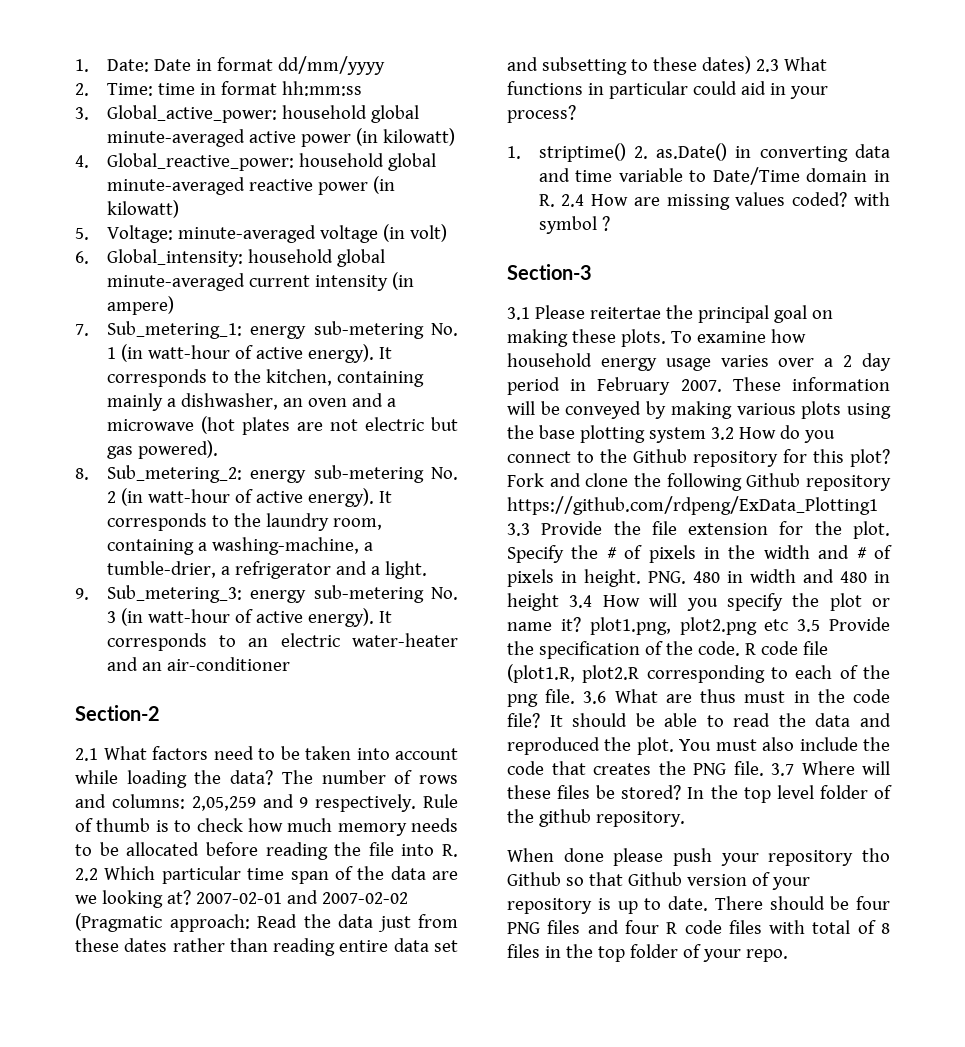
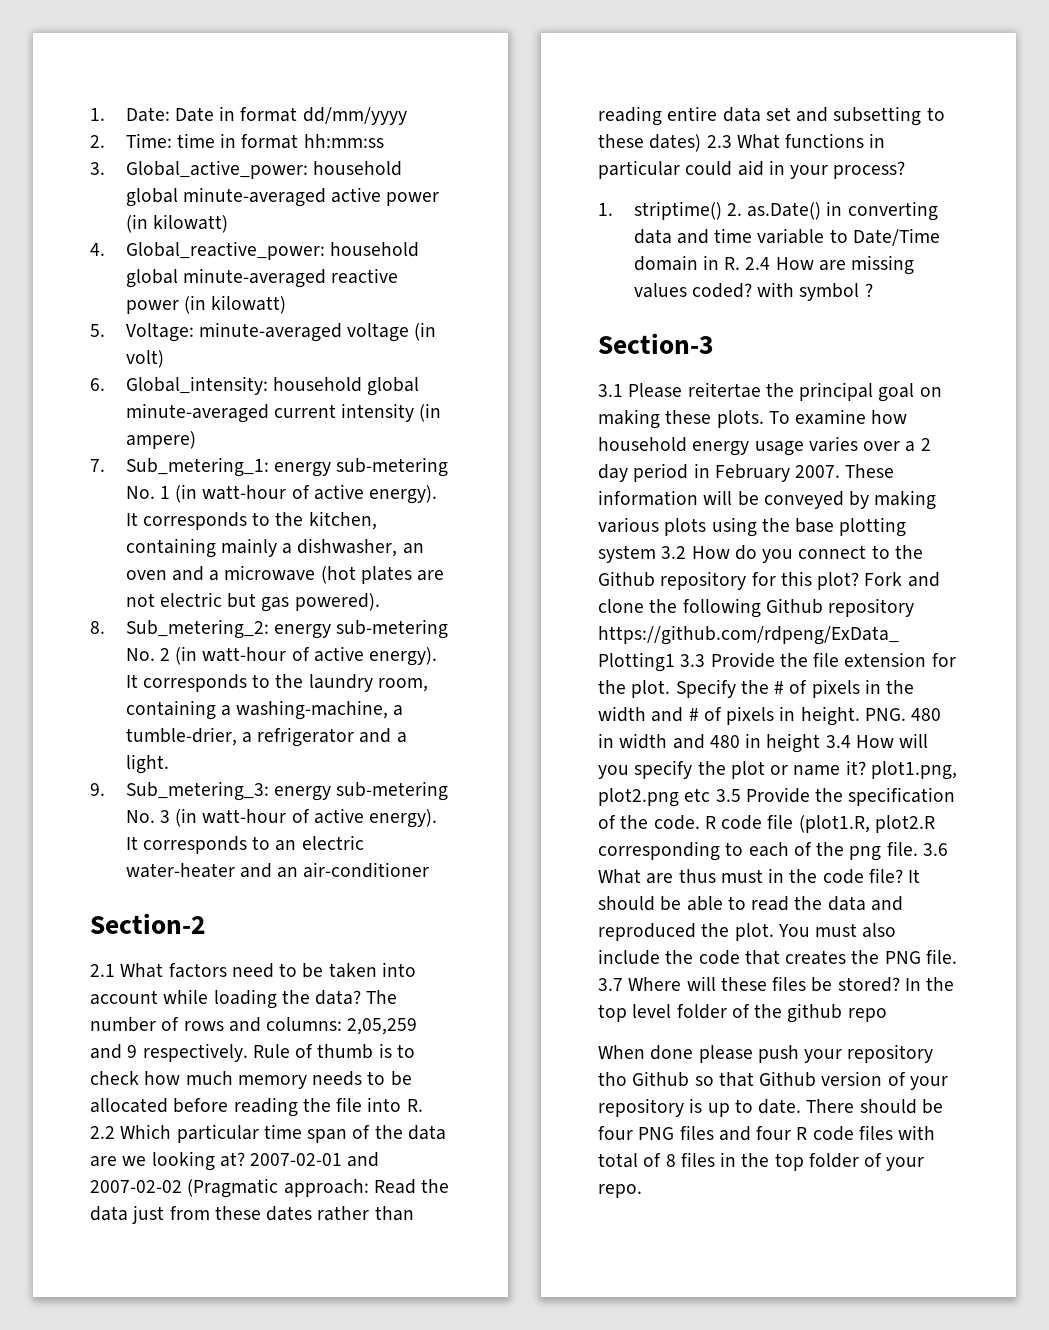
[595,811,685,827] repository. -> [847,1008,887,1022] repo

